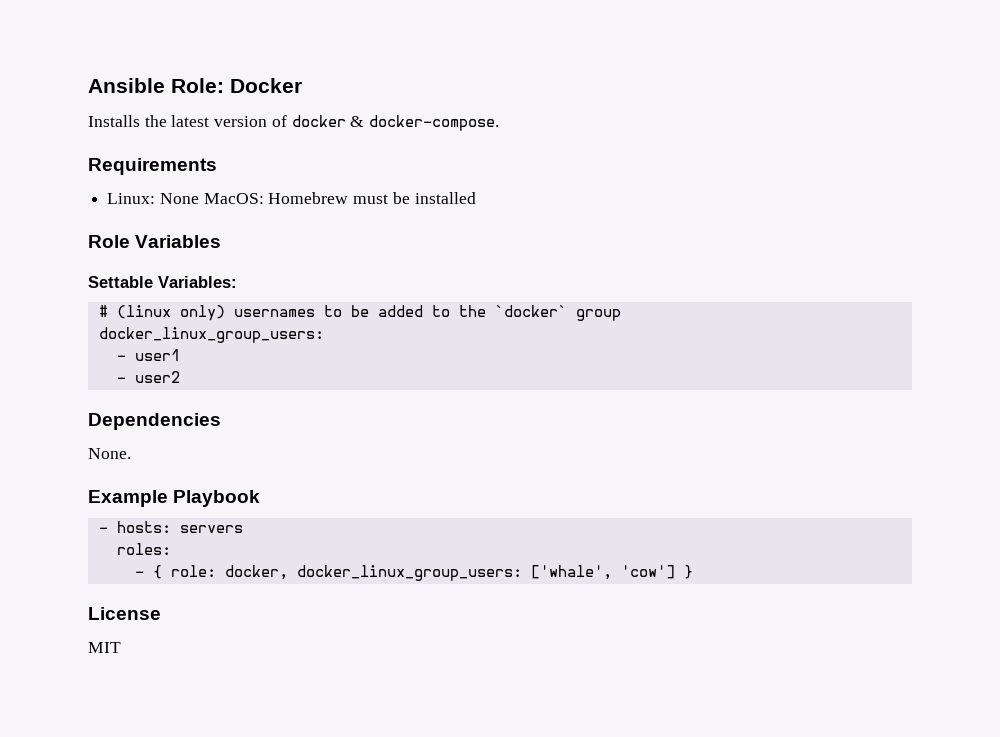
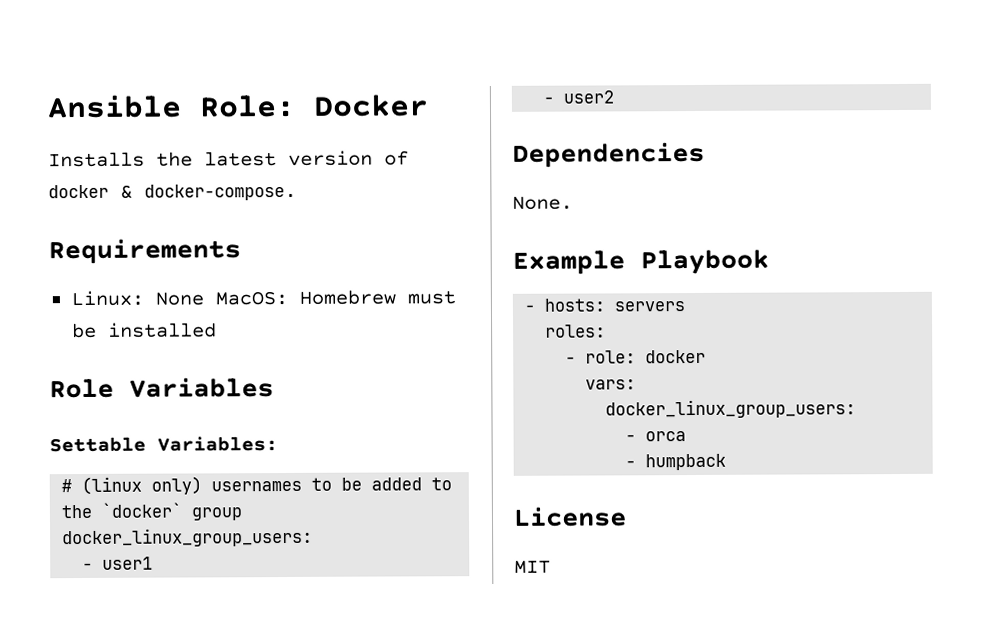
[152,565,693,581] { role: docker, docker_linux_group_users: ['whale', 'cow'] } -> [585,349,707,364] [585,379,637,390] [605,399,857,419] [625,431,687,442] [625,453,727,471] role: docker // vars: // docker_linux_group_users: // - orca // - humpback

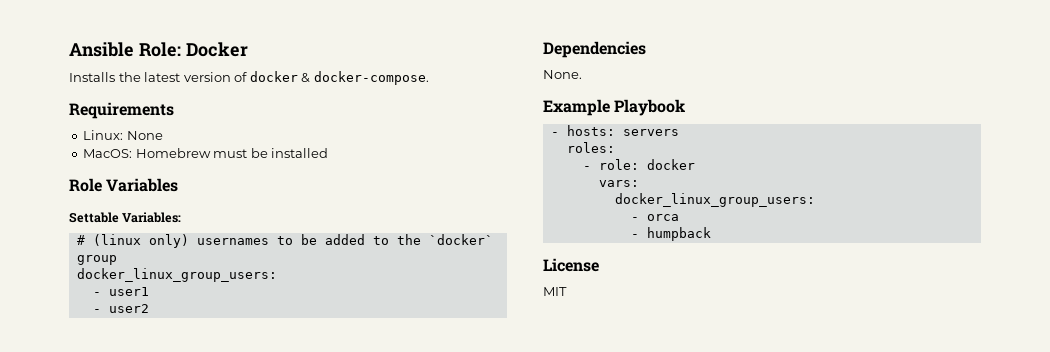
(204, 299) none -> (163, 135) //

